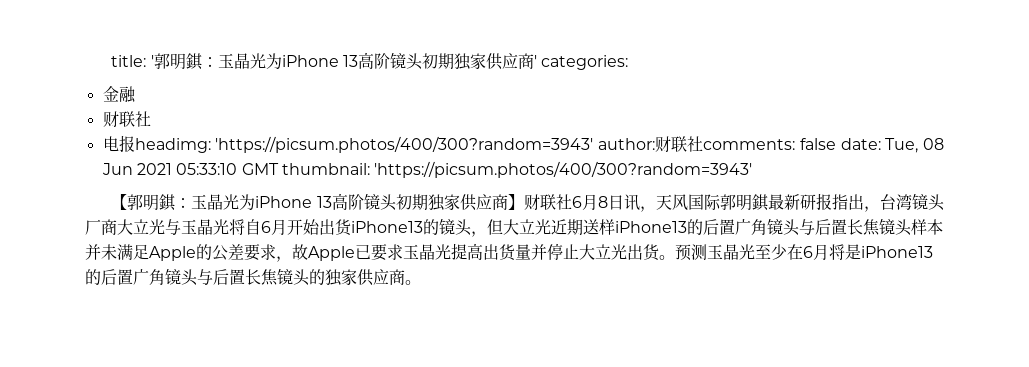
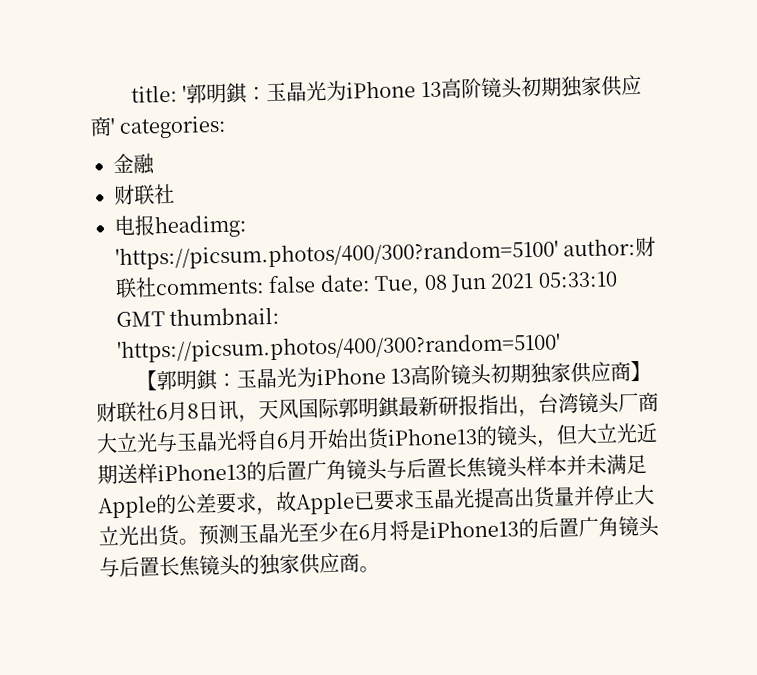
[215,136,594,153] 'https://picsum.photos/400/300?random=3943' -> [115,239,559,271] 'https://picsum.photos/400/300?random=5100'
[374,161,753,178] 'https://picsum.photos/400/300?random=3943' -> [117,332,561,364] 'https://picsum.photos/400/300?random=5100'

